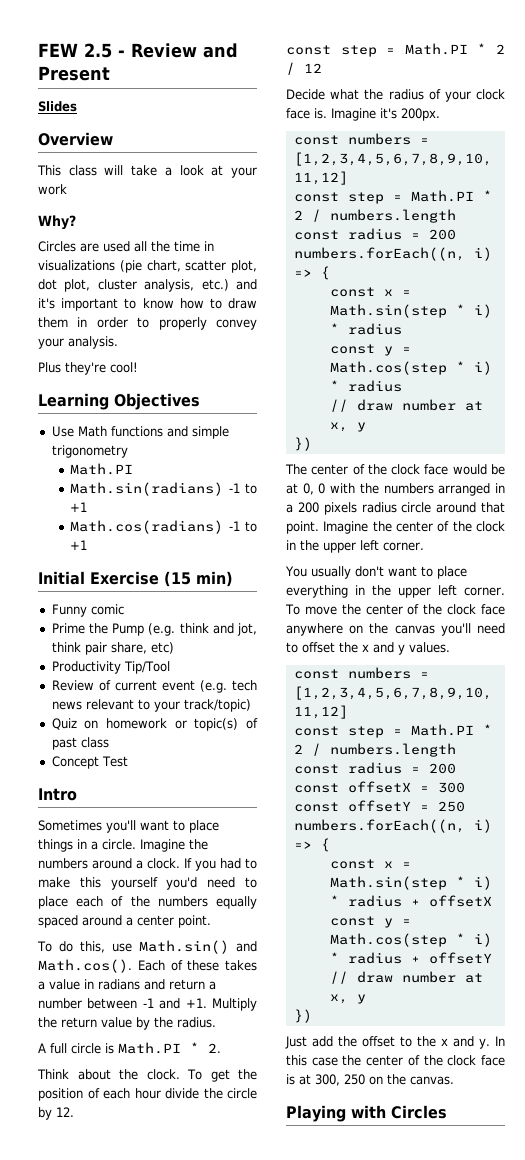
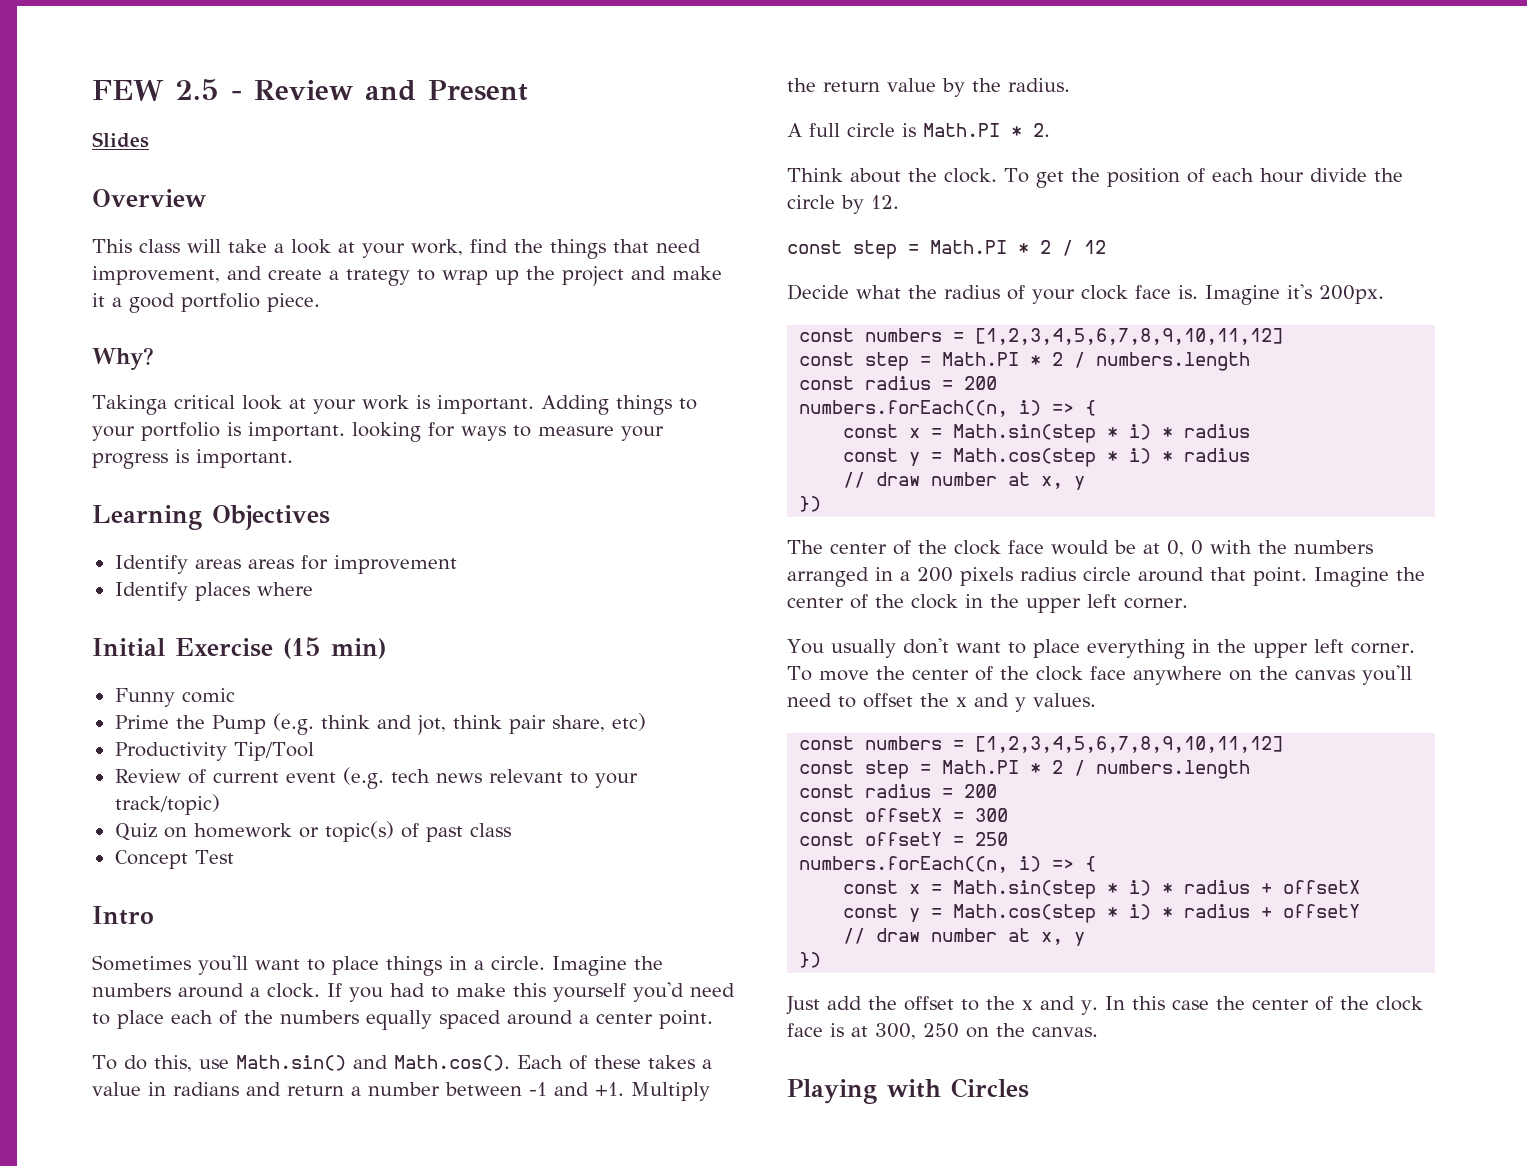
[38,184,67,195] [38,215,76,230] [38,241,214,252] [38,260,257,273] [38,279,257,292] [38,298,257,311] [38,317,257,330] [38,336,118,349] [38,362,138,375] [38,393,200,410] [51,426,229,439] [51,445,128,458] [70,463,134,475] [70,482,257,496] [70,502,88,512] [70,520,257,534] [70,540,88,550] work // Why? // Circles are used all the time in visualizations (pie chart, scatter plot, dot plot, cluster analysis, etc.) and it's important to know how to draw them in order to properly convey your analysis. // Plus they're cool! // Learning Objectives // Use Math functions and simple trigonometry // Math.PI // Math.sin(radians) -1 to +1 // Math.cos(radians) -1 to +1 -> [411,239,701,259] [92,266,722,286] [92,293,320,313] [92,347,154,370] [92,395,697,415] [92,422,664,442] [92,449,293,469] [92,505,330,530] [114,555,457,574] [114,582,313,601] work, find the things that need improvement, and create a trategy to wrap up the project and make it a good portfolio piece. // Why? // Takinga critical look at your work is important. Adding things to your portfolio is important. looking for ways to measure your progress is important. // Learning Objectives // Identify areas areas for improvement // Identify places where

